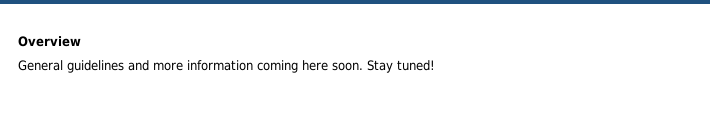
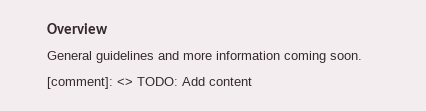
[302,60,328,71] here -> (326, 57) none
[367,60,435,73] Stay tuned! -> [47,77,252,89] // [comment]: <> TODO: Add content

